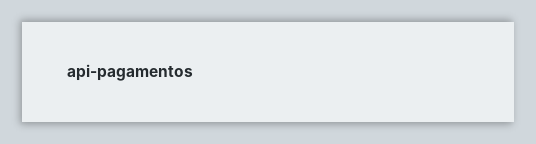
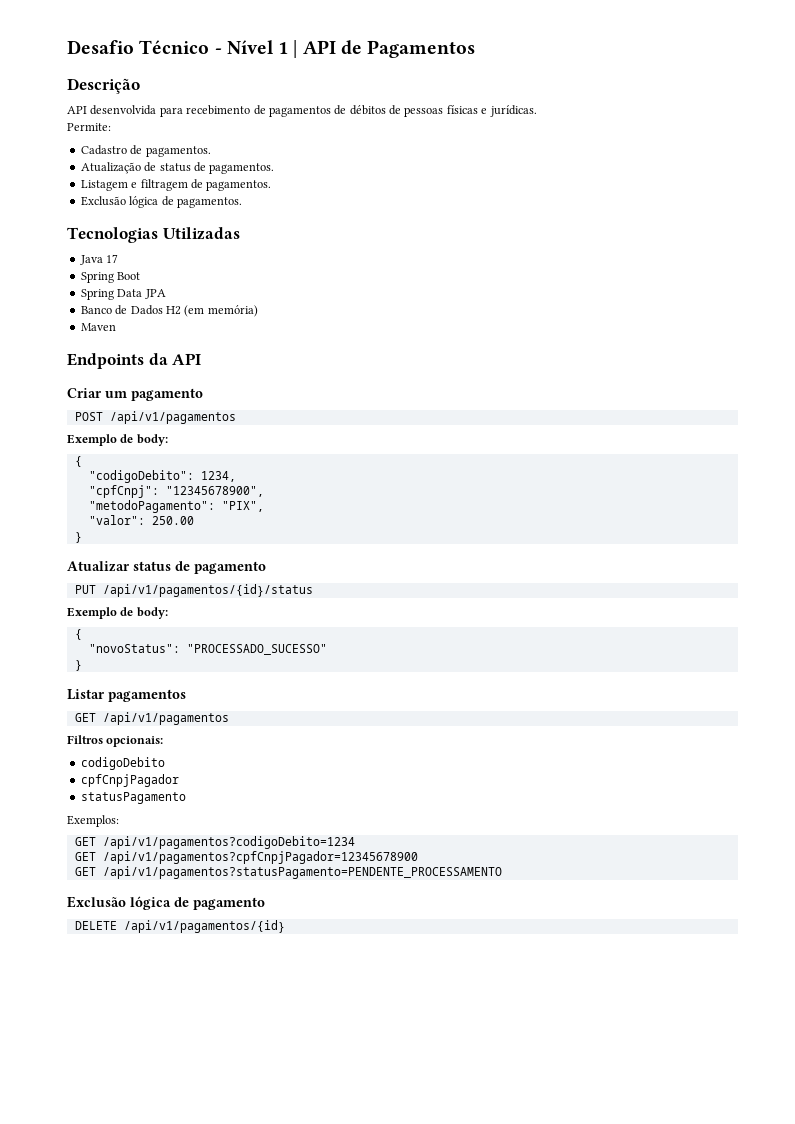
[67,64,193,81] api-pagamentos -> [67,40,476,58] [67,78,140,94] [67,105,537,117] [67,123,111,131] [80,145,211,157] [80,162,275,174] [80,179,272,191] [80,196,242,208] [67,227,240,243] [79,254,119,265] [80,272,141,283] [80,289,166,300] [80,305,258,317] [80,323,116,331] [67,353,202,369] [67,388,203,401] [74,411,236,424] [67,434,168,446] [74,456,82,467] [88,470,236,483] [88,485,264,498] [88,500,264,513] [88,515,194,525] [74,532,82,543] [67,561,266,574] [74,584,313,597] [67,607,168,619] [74,629,82,640] [88,644,327,655] [74,660,82,671] [67,689,186,702] [74,712,229,725] [67,735,164,747] [80,757,165,770] [80,774,179,787] [80,792,186,804] [67,815,119,827] [74,836,355,849] [74,851,418,864] [74,866,502,879] [67,896,265,910] [74,920,285,933] Desafio Técnico - Nível 1 | API de Pagamentos // Descrição // API desenvolvida para recebimento de pagamentos de débitos de pessoas físicas e jurídicas. // Permite: // Cadastro de pagamentos. // Atualização de status de pagamentos. // Listagem e filtragem de pagamentos. // Exclusão lógica de pagamentos. // Tecnologias Utilizadas // Java 17 // Spring Boot // Spring Data JPA // Banco de Dados H2 (em memória) // Maven // Endpoints da API // Criar um pagamento // POST /api/v1/pagamentos // Exemplo de body: // { // "codigoDebito": 1234, // "cpfCnpj": "12345678900", // "metodoPagamento": "PIX", // "valor": 250.00 // } // Atualizar status de pagamento // PUT /api/v1/pagamentos/{id}/status // Exemplo de body: // { // "novoStatus": "PROCESSADO_SUCESSO" // } // Listar pagamentos // GET /api/v1/pagamentos // Filtros opcionais: // codigoDebito // cpfCnpjPagador // statusPagamento // Exemplos: // GET /api/v1/pagamentos?codigoDebito=1234 // GET /api/v1/pagamentos?cpfCnpjPagador=12345678900 // GET /api/v1/pagamentos?statusPagamento=PENDENTE_PROCESSAMENTO // Exclusão lógica de pagamento // DELETE /api/v1/pagamentos/{id}

